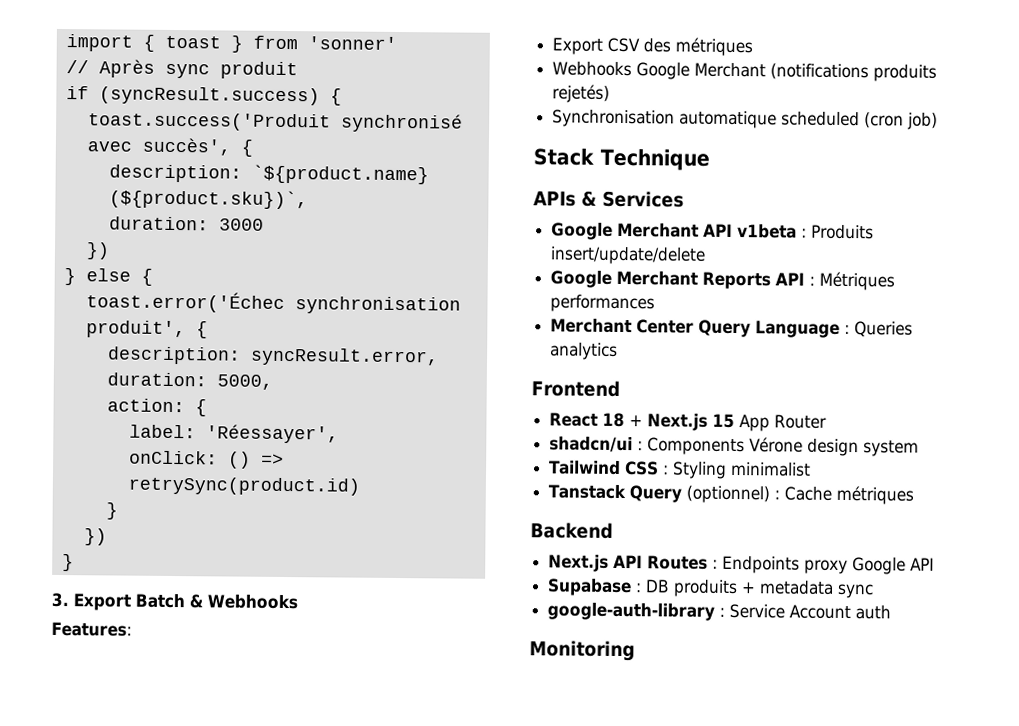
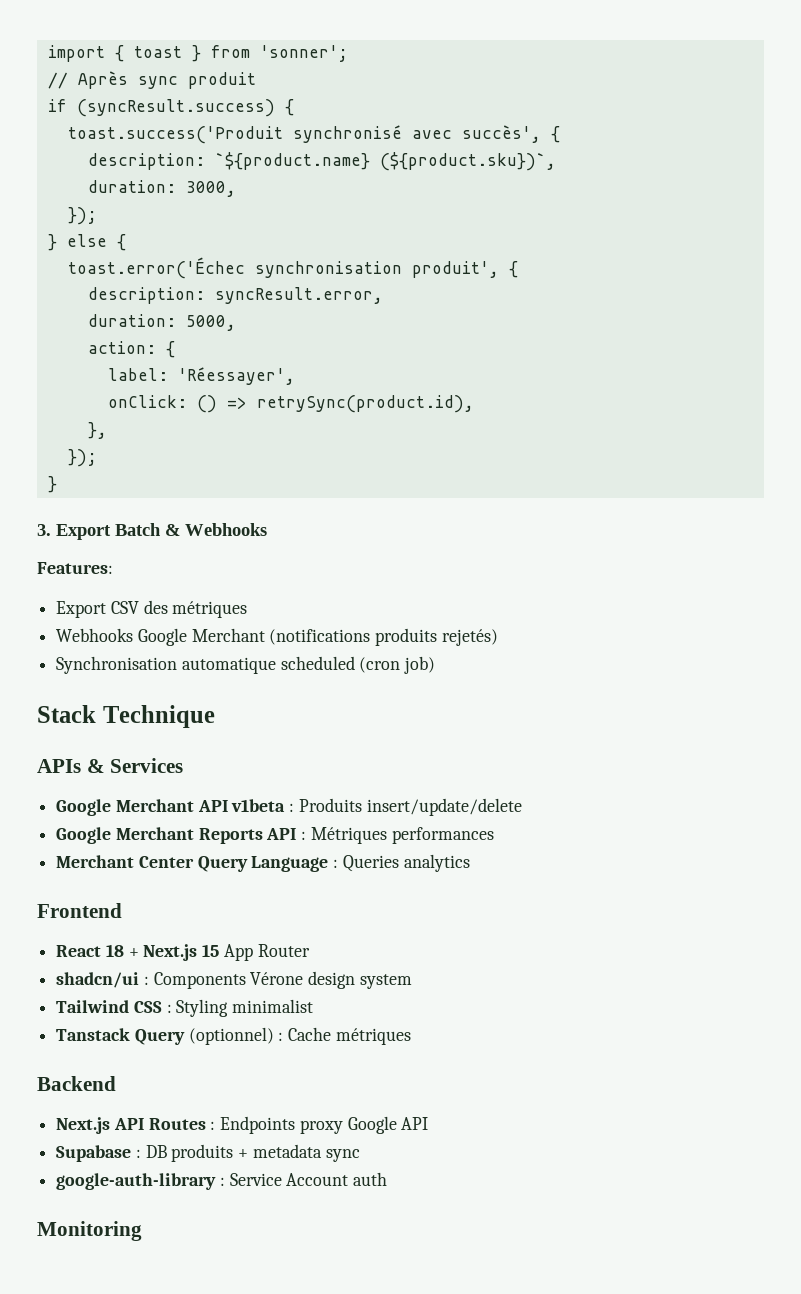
[307,36,397,50] 'sonner' -> [259,45,348,62] 'sonner';
[218,218,264,231] [85,242,110,260] 3000 // }) -> [185,181,236,197] [67,207,97,225] 3000, // });
[127,476,360,496] [105,502,118,520] [83,528,107,546] retrySync(product.id) // } // }) -> [256,395,474,413] [87,422,107,439] [67,449,97,467] retrySync(product.id), // }, // });

